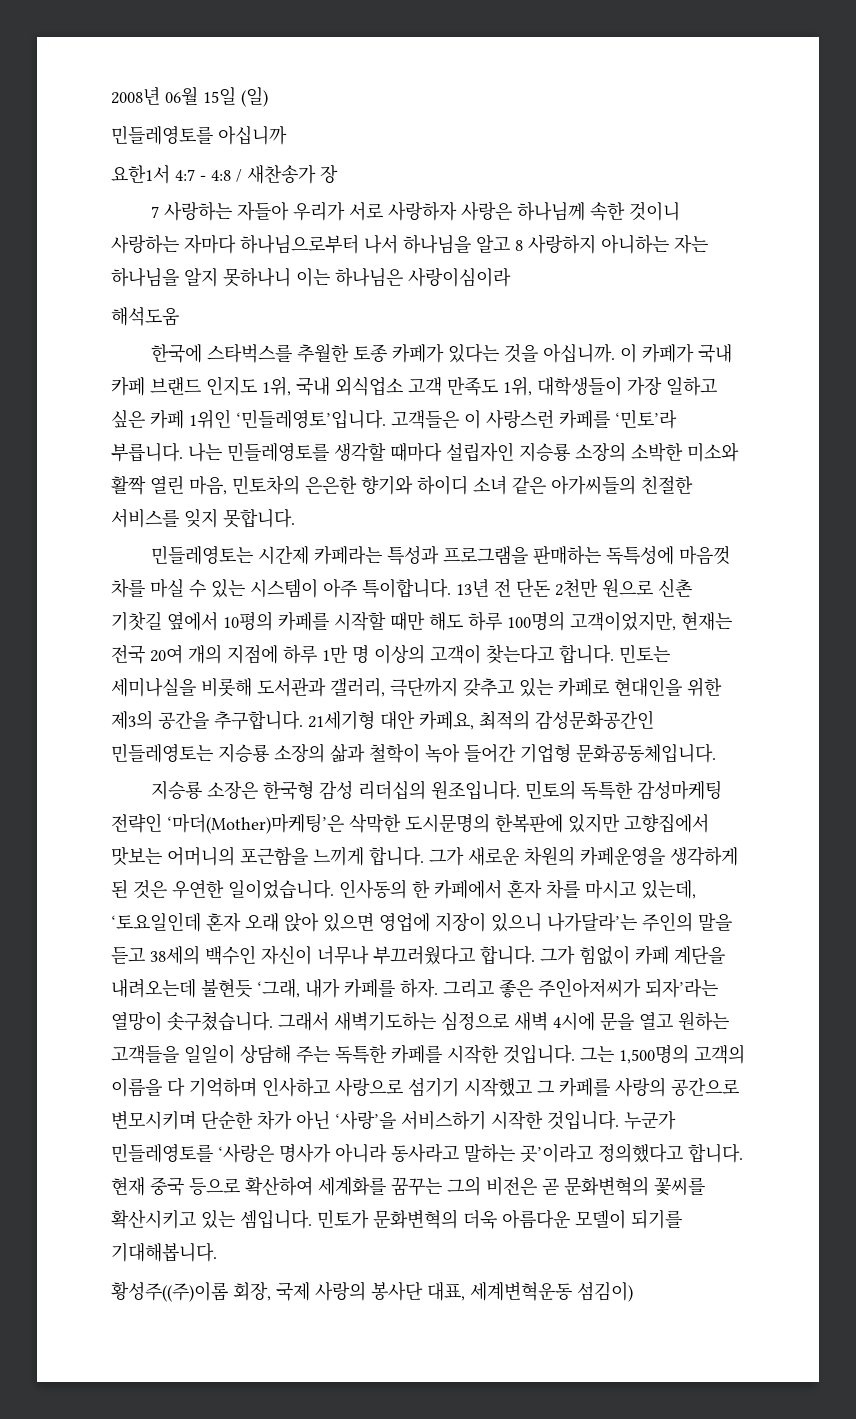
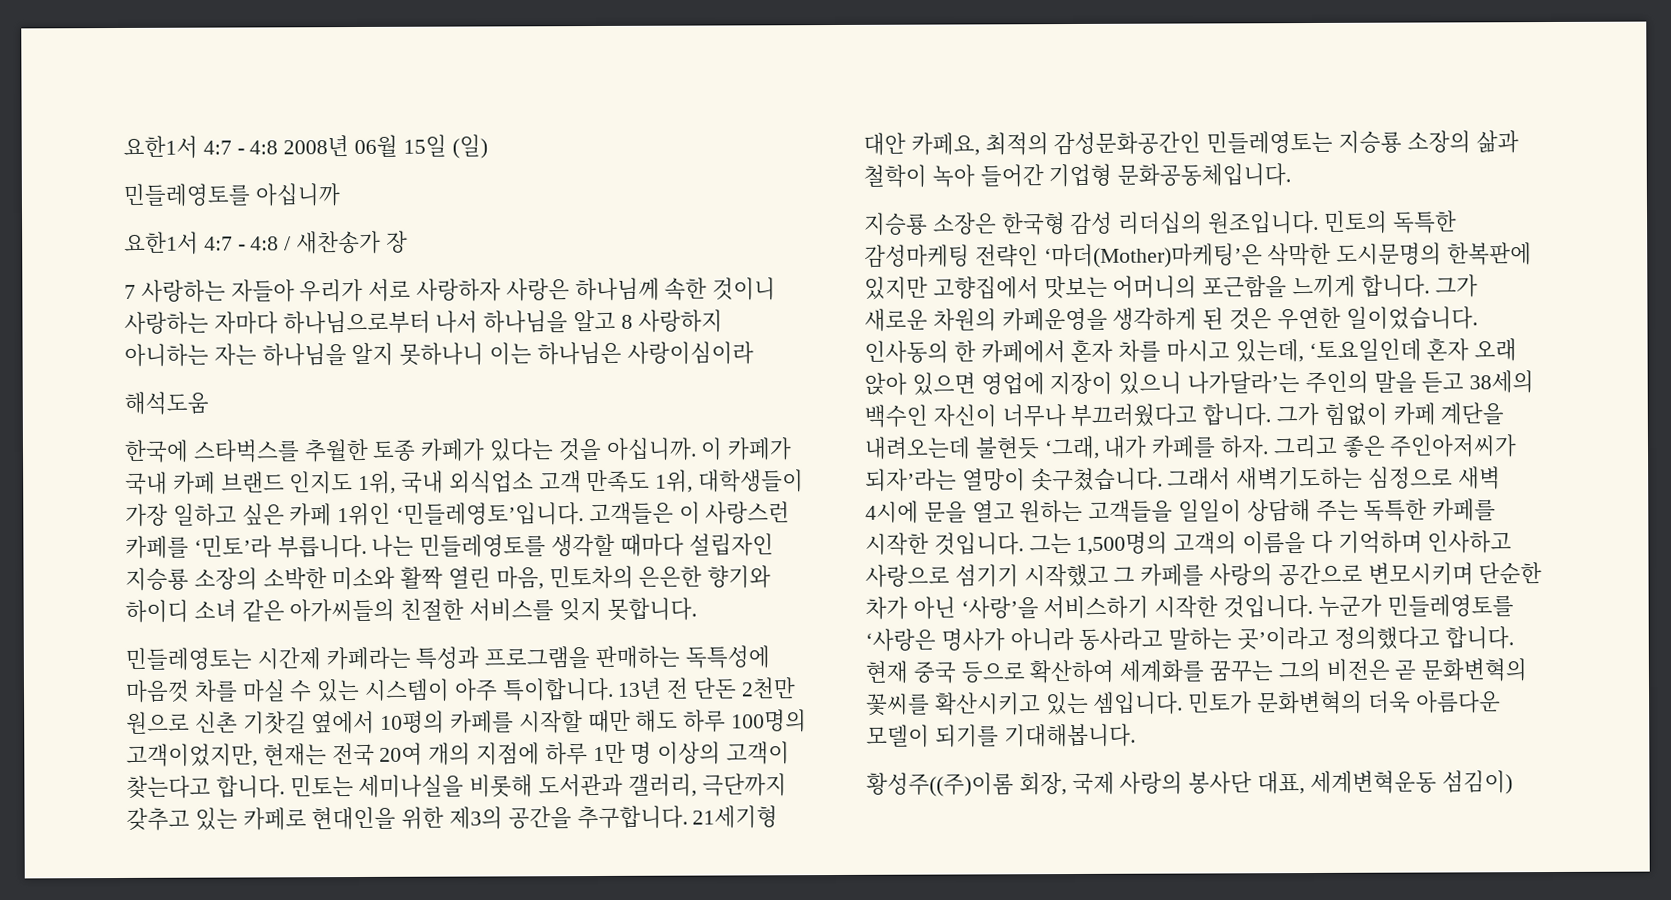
(111, 95) none -> [123,135,279,159] 요한1서 4:7 - 4:8

